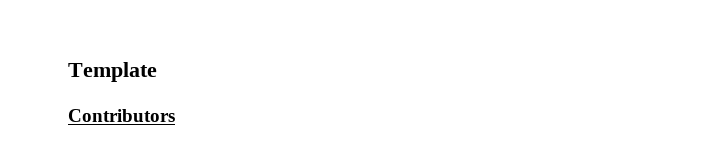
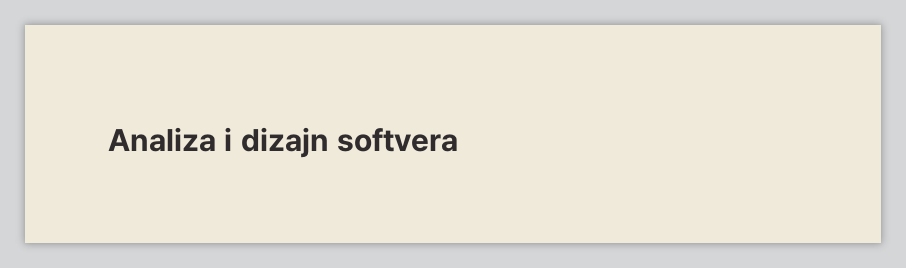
[68,62,157,82] [68,109,175,122] Template // Contributors -> [108,127,459,158] Analiza i dizajn softvera

